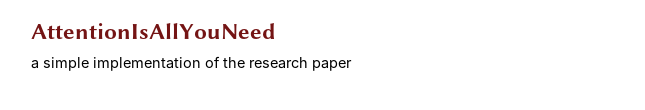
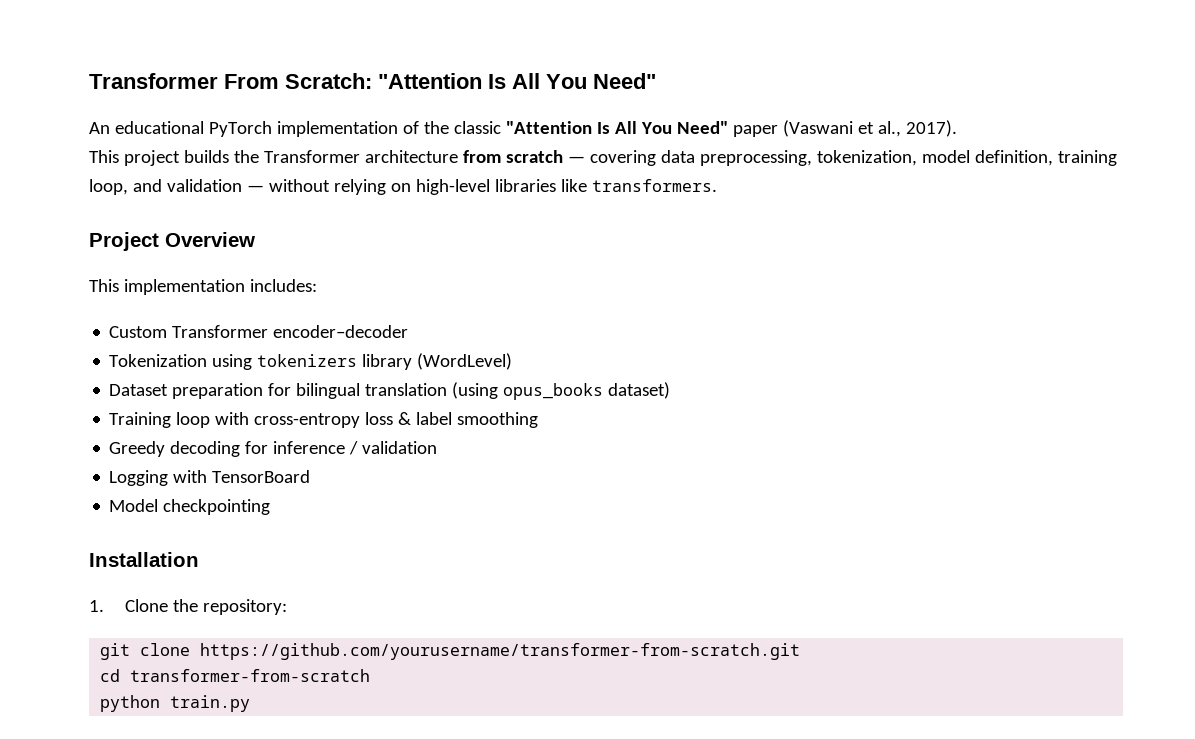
[31,23,276,39] [31,56,352,71] AttentionIsAllYouNeed // a simple implementation of the research paper -> [89,73,656,89] [89,120,957,137] [89,150,1117,166] [89,179,717,195] [89,232,255,251] [89,279,317,295] [109,325,409,338] [109,353,513,370] [109,382,671,400] [109,412,539,428] [109,441,438,457] [109,470,311,486] [109,499,271,515] [89,552,199,567] [89,599,288,615] [100,643,801,660] [100,669,371,682] [100,695,251,712] Transformer From Scratch: "Attention Is All You Need" // An educational PyTorch implementation of the classic "Attention Is All You Need" paper (Vaswani et al., 2017). // This project builds the Transformer architecture from scratch — covering data preprocessing, tokenization, model definition, training loop, and validation — without relying on high-level libraries like transformers. // Project Overview // This implementation includes: // Custom Transformer encoder–decoder // Tokenization using tokenizers library (WordLevel) // Dataset preparation for bilingual translation (using opus_books dataset) // Training loop with cross-entropy loss & label smoothing // Greedy decoding for inference / validation // Logging with TensorBoard // Model checkpointing // Installation // 1. Clone the repository: // git clone https://github.com/yourusername/transformer-from-scratch.git // cd transformer-from-scratch // python train.py

